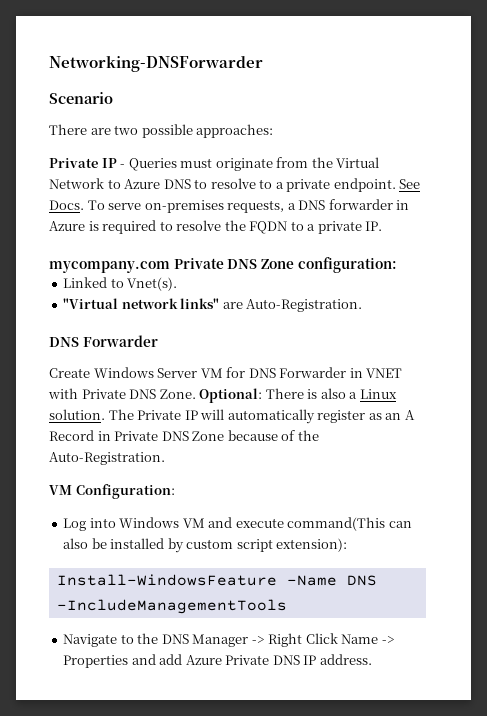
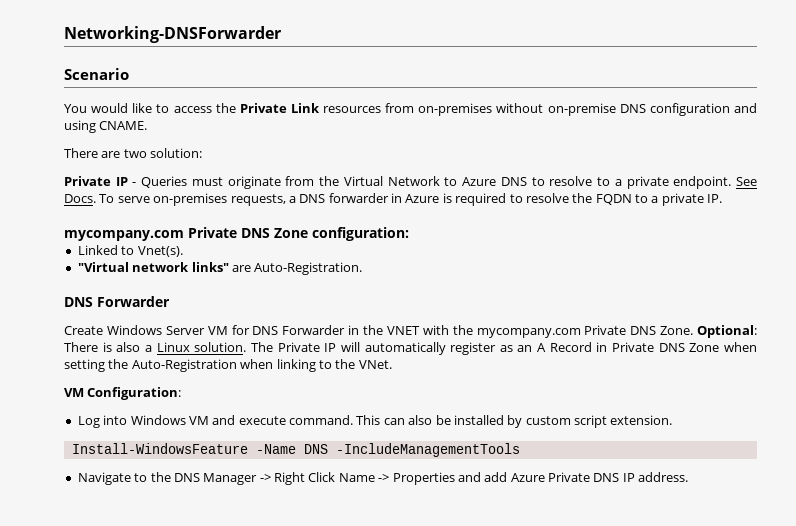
(113, 98) none -> [64,103,757,116] [64,120,148,133] // You would like to access the Private Link resources from on-premises without on-premise DNS configuration and using CNAME.
[141,124,274,138] possible approaches: -> [150,148,203,158] solution:
(363, 373) none -> [363,325,383,335] the
(78, 393) none -> [452,325,581,338] the mycompany.com
[227,430,319,441] [49,452,165,465] because of the Auto-Registration. -> [723,342,757,352] [64,359,392,372] when setting the Auto-Registration when linking to the VNet.
[287,517,386,531] command(This -> [289,415,381,425] command. This
[276,538,348,552] extension): -> [610,415,673,425] extension.

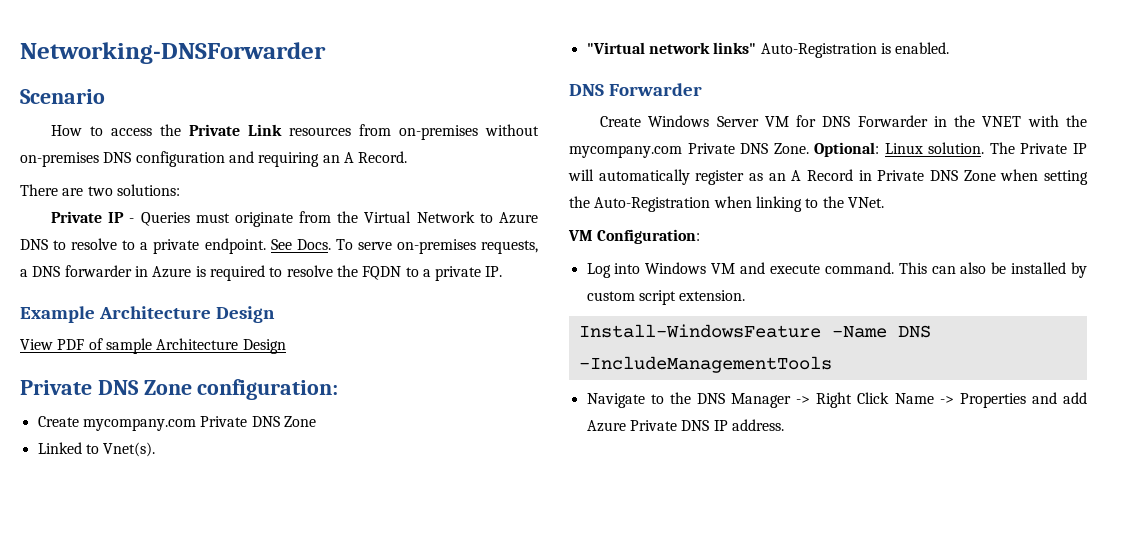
[64,103,153,113] You would like -> [51,125,83,136] How
[547,103,616,116] on-premise -> [20,152,99,167] on-premises
[64,120,148,133] using CNAME. -> [258,151,408,167] requiring an A Record.
[150,148,203,158] solution: -> [116,184,180,196] solutions:
(723, 198) none -> [20,306,275,323] [20,338,286,354] [20,379,339,400] [37,416,79,427] Example Architecture Design // View PDF of sample Architecture Design // Private DNS Zone configuration: // Create
[312,227,409,241] configuration: -> (316, 421) none
[231,262,363,275] are Auto-Registration. -> [760,42,950,58] Auto-Registration is enabled.
[64,342,152,352] There is also a -> (880, 149) none

